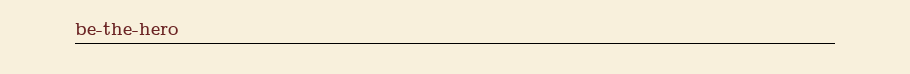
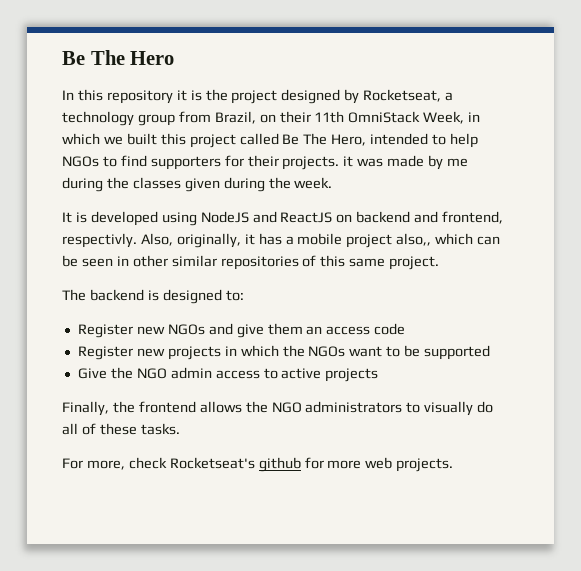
[75,22,178,35] be-the-hero -> [62,50,175,65] [62,89,454,104] [62,111,481,126] [62,133,479,148] [62,155,469,170] [62,177,333,192] [62,211,504,226] [62,233,501,248] [62,255,440,270] [62,289,244,304] [77,323,406,338] [77,345,491,360] [77,367,379,382] [62,401,494,416] [62,423,180,435] [62,457,454,472] Be The Hero // In this repository it is the project designed by Rocketseat, a technology group from Brazil, on their 11th OmniStack Week, in which we built this project called Be The Hero, intended to help NGOs to find supporters for their projects. it was made by me during the classes given during the week. // It is developed using NodeJS and ReactJS on backend and frontend, respectivly. Also, originally, it has a mobile project also,, which can be seen in other similar repositories of this same project. // The backend is designed to: // Register new NGOs and give them an access code // Register new projects in which the NGOs want to be supported // Give the NGO admin access to active projects // Finally, the frontend allows the NGO administrators to visually do all of these tasks. // For more, check Rocketseat's github for more web projects.

